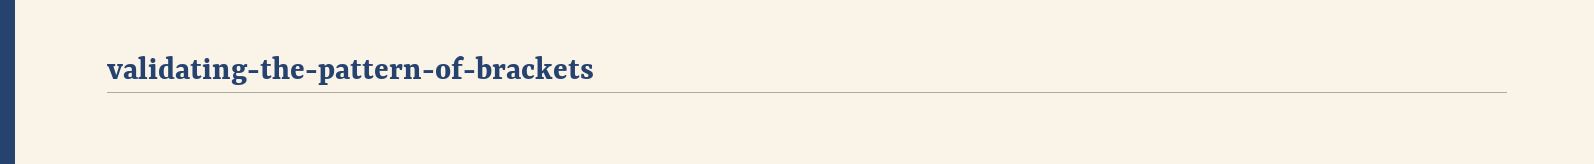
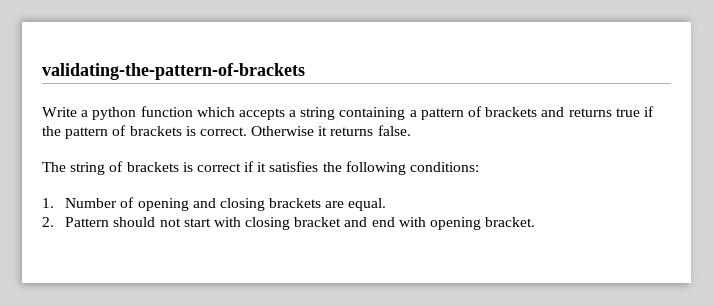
(594, 70) none -> [42,106,654,120] [42,125,411,139] [42,161,480,175] [42,197,387,211] [42,217,536,230] // Write a python function which accepts a string containing a pattern of brackets and returns true if the pattern of brackets is correct. Otherwise it returns false. // The string of brackets is correct if it satisfies the following conditions: // 1. Number of opening and closing brackets are equal. // 2. Pattern should not start with closing bracket and end with opening bracket.

